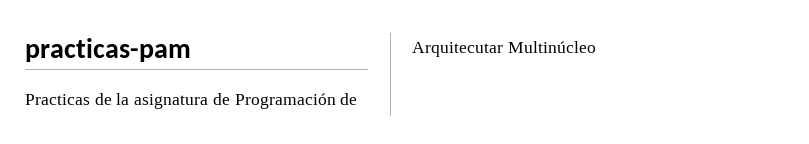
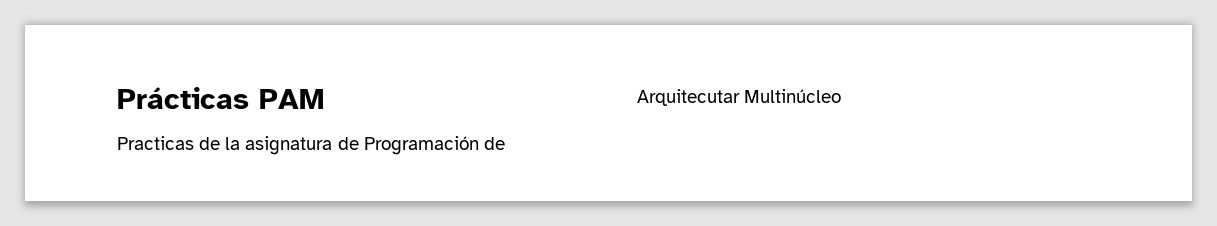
[25,38,191,62] practicas-pam -> [117,87,324,109] Prácticas PAM

